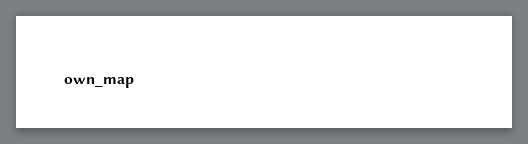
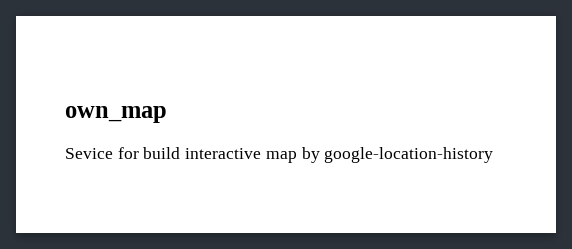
(134, 82) none -> [65,147,494,163] // Sevice for build interactive map by google-location-history

